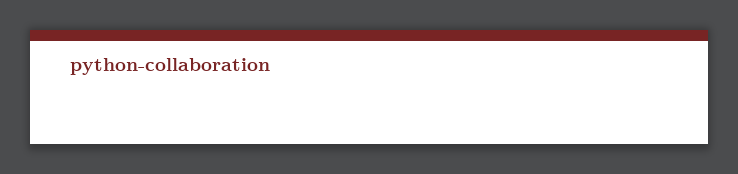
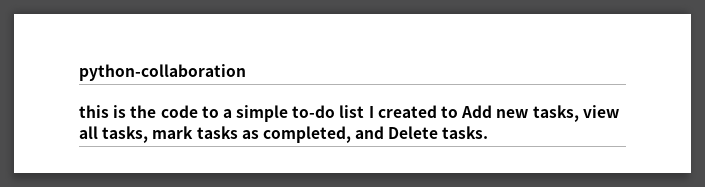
(270, 66) none -> [79,105,619,122] [79,126,489,143] // this is the code to a simple to-do list I created to Add new tasks, view all tasks, mark tasks as completed, and Delete tasks.

